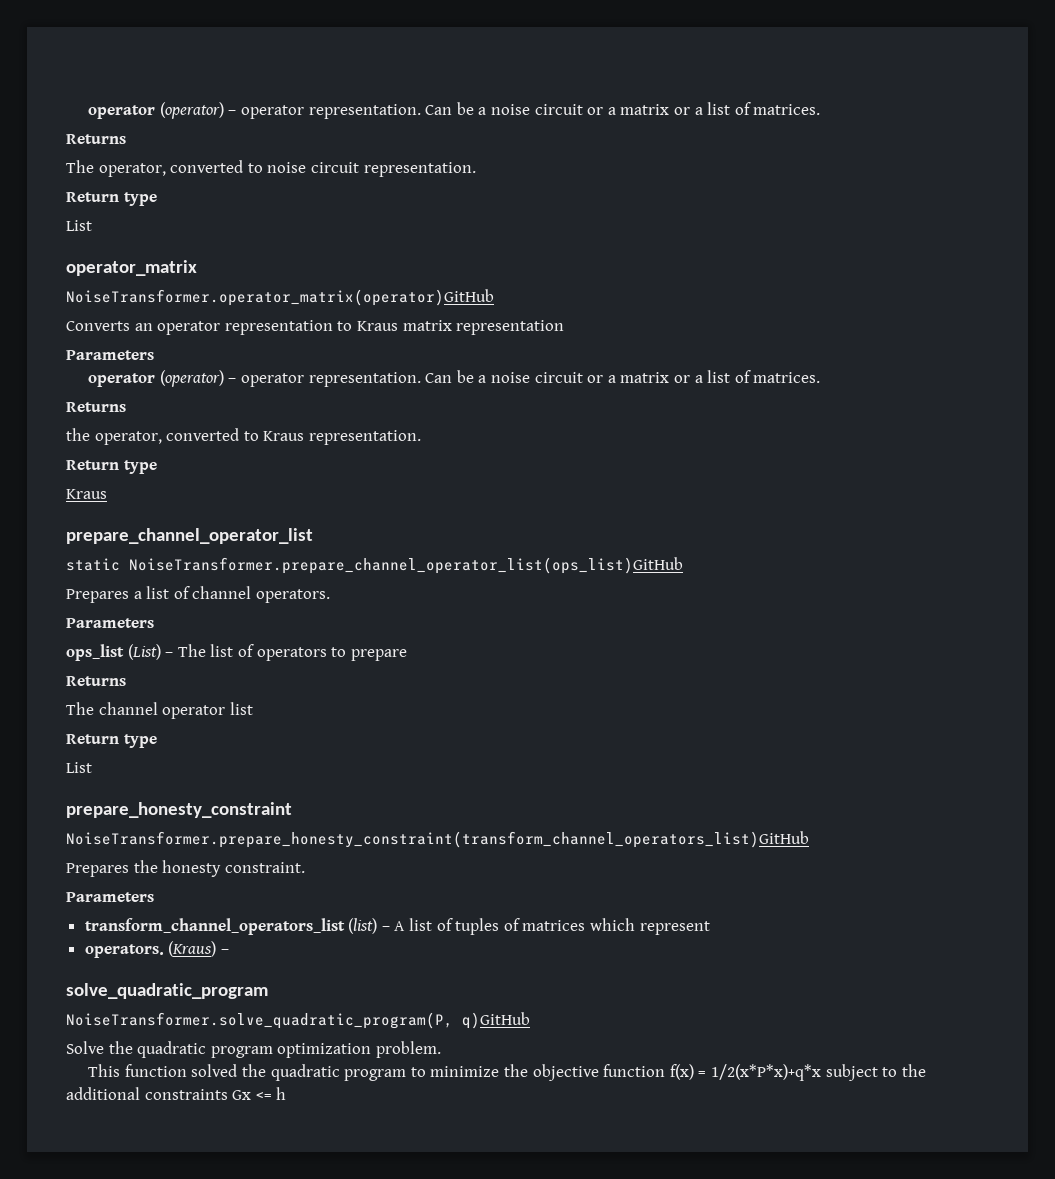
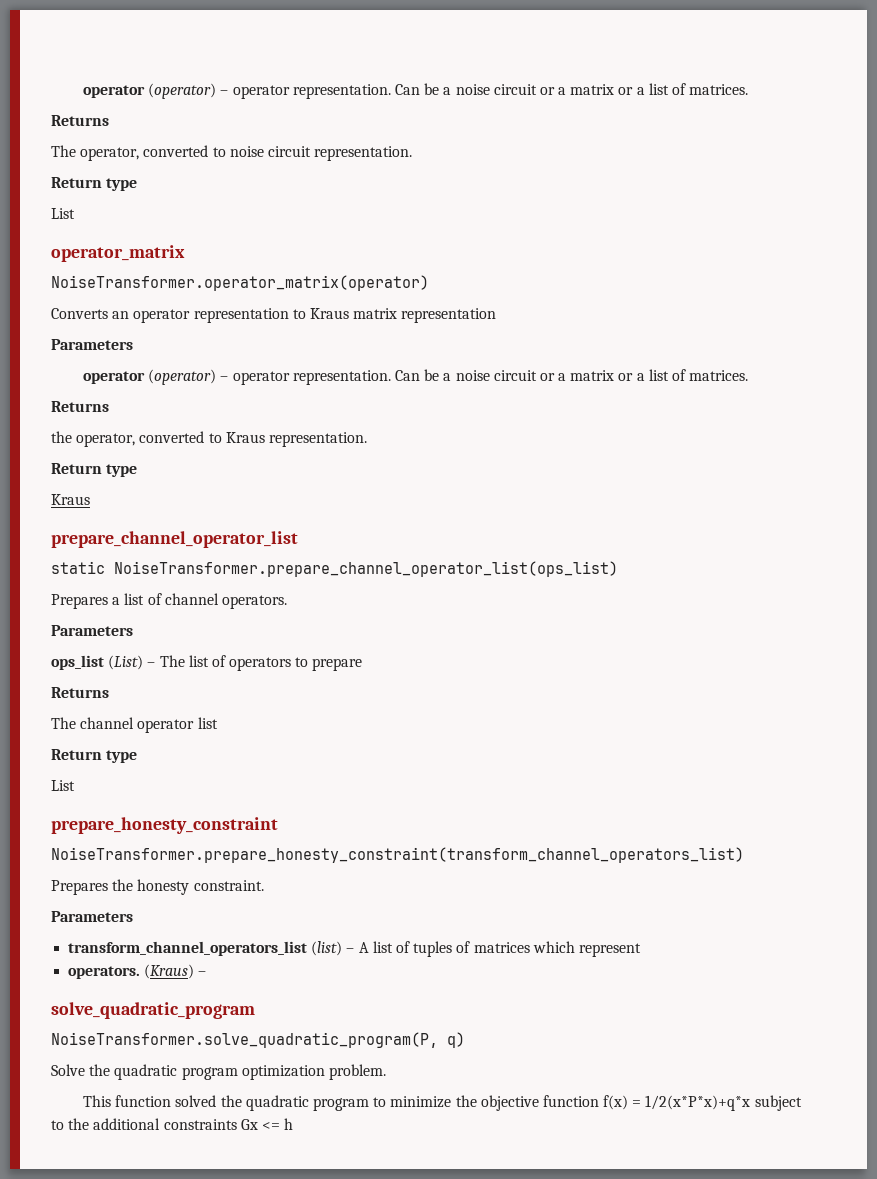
[66,289,494,306] NoiseTransformer.operator_matrix(operator)GitHub -> [51,275,429,291] NoiseTransformer.operator_matrix(operator)
[129,557,683,574] NoiseTransformer.prepare_channel_operator_list(ops_list)GitHub -> [114,561,618,577] NoiseTransformer.prepare_channel_operator_list(ops_list)
[66,831,809,848] NoiseTransformer.prepare_honesty_constraint(transform_channel_operators_list)GitHub -> [51,847,744,863] NoiseTransformer.prepare_honesty_constraint(transform_channel_operators_list)
[462,1012,530,1029] q)GitHub -> [447,1032,465,1048] q)

